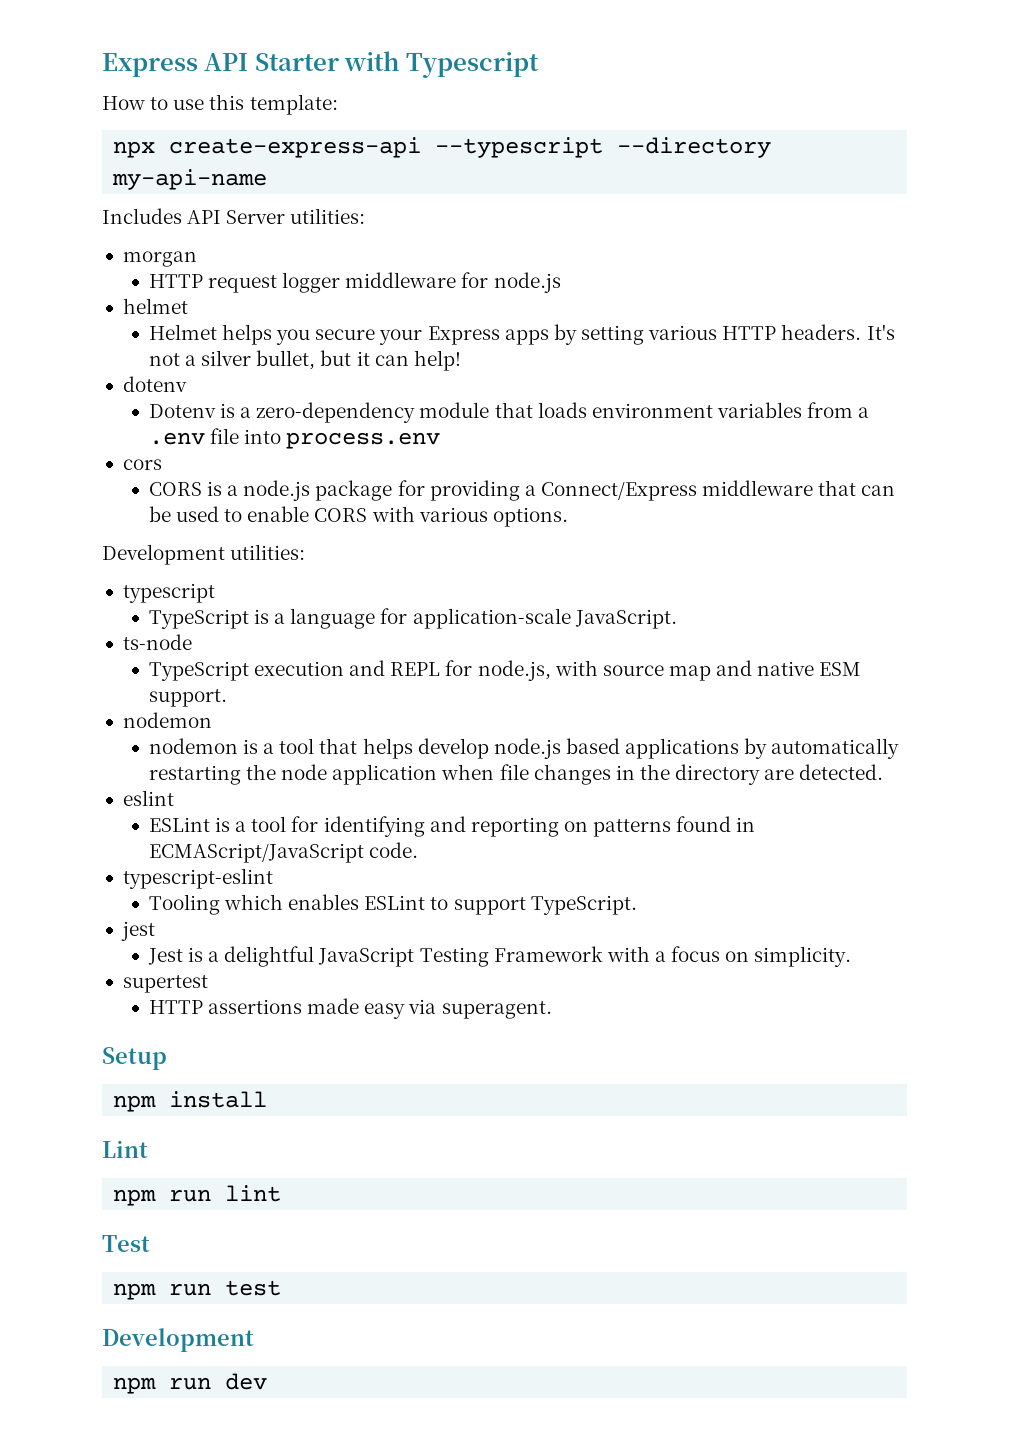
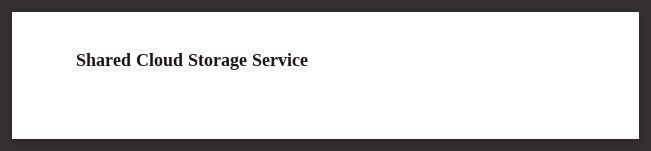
[102,51,539,78] [102,94,338,115] [113,137,772,158] [112,169,268,190] [102,208,366,224] [122,251,197,267] [148,272,561,293] [122,298,188,314] [148,324,895,345] [148,350,461,371] [122,376,187,392] [148,402,870,423] [148,428,441,449] [122,459,162,470] [148,480,896,501] [148,506,568,527] [102,544,306,565] [122,583,215,603] [148,608,677,629] [122,634,192,650] [148,660,862,681] [148,689,227,707] [122,712,212,728] [148,738,900,759] [148,764,884,785] [122,790,174,806] [148,816,756,837] [148,842,419,863] [122,868,273,889] [148,894,637,915] [120,921,155,941] [147,946,852,967] [122,975,208,993] [148,998,552,1019] [102,1047,167,1070] [113,1091,268,1112] [102,1140,148,1158] [113,1185,282,1206] [102,1235,150,1252] [113,1280,282,1300] [102,1328,254,1352] [113,1373,268,1394] Express API Starter with Typescript // How to use this template: // npx create-express-api --typescript --directory my-api-name // Includes API Server utilities: // morgan // HTTP request logger middleware for node.js // helmet // Helmet helps you secure your Express apps by setting various HTTP headers. It's not a silver bullet, but it can help! // dotenv // Dotenv is a zero-dependency module that loads environment variables from a .env file into process.env // cors // CORS is a node.js package for providing a Connect/Express middleware that can be used to enable CORS with various options. // Development utilities: // typescript // TypeScript is a language for application-scale JavaScript. // ts-node // TypeScript execution and REPL for node.js, with source map and native ESM support. // nodemon // nodemon is a tool that helps develop node.js based applications by automatically restarting the node application when file changes in the directory are detected. // eslint // ESLint is a tool for identifying and reporting on patterns found in ECMAScript/JavaScript code. // typescript-eslint // Tooling which enables ESLint to support TypeScript. // jest // Jest is a delightful JavaScript Testing Framework with a focus on simplicity. // supertest // HTTP assertions made easy via superagent. // Setup // npm install // Lint // npm run lint // Test // npm run test // Development // npm run dev -> [76,53,308,70] Shared Cloud Storage Service

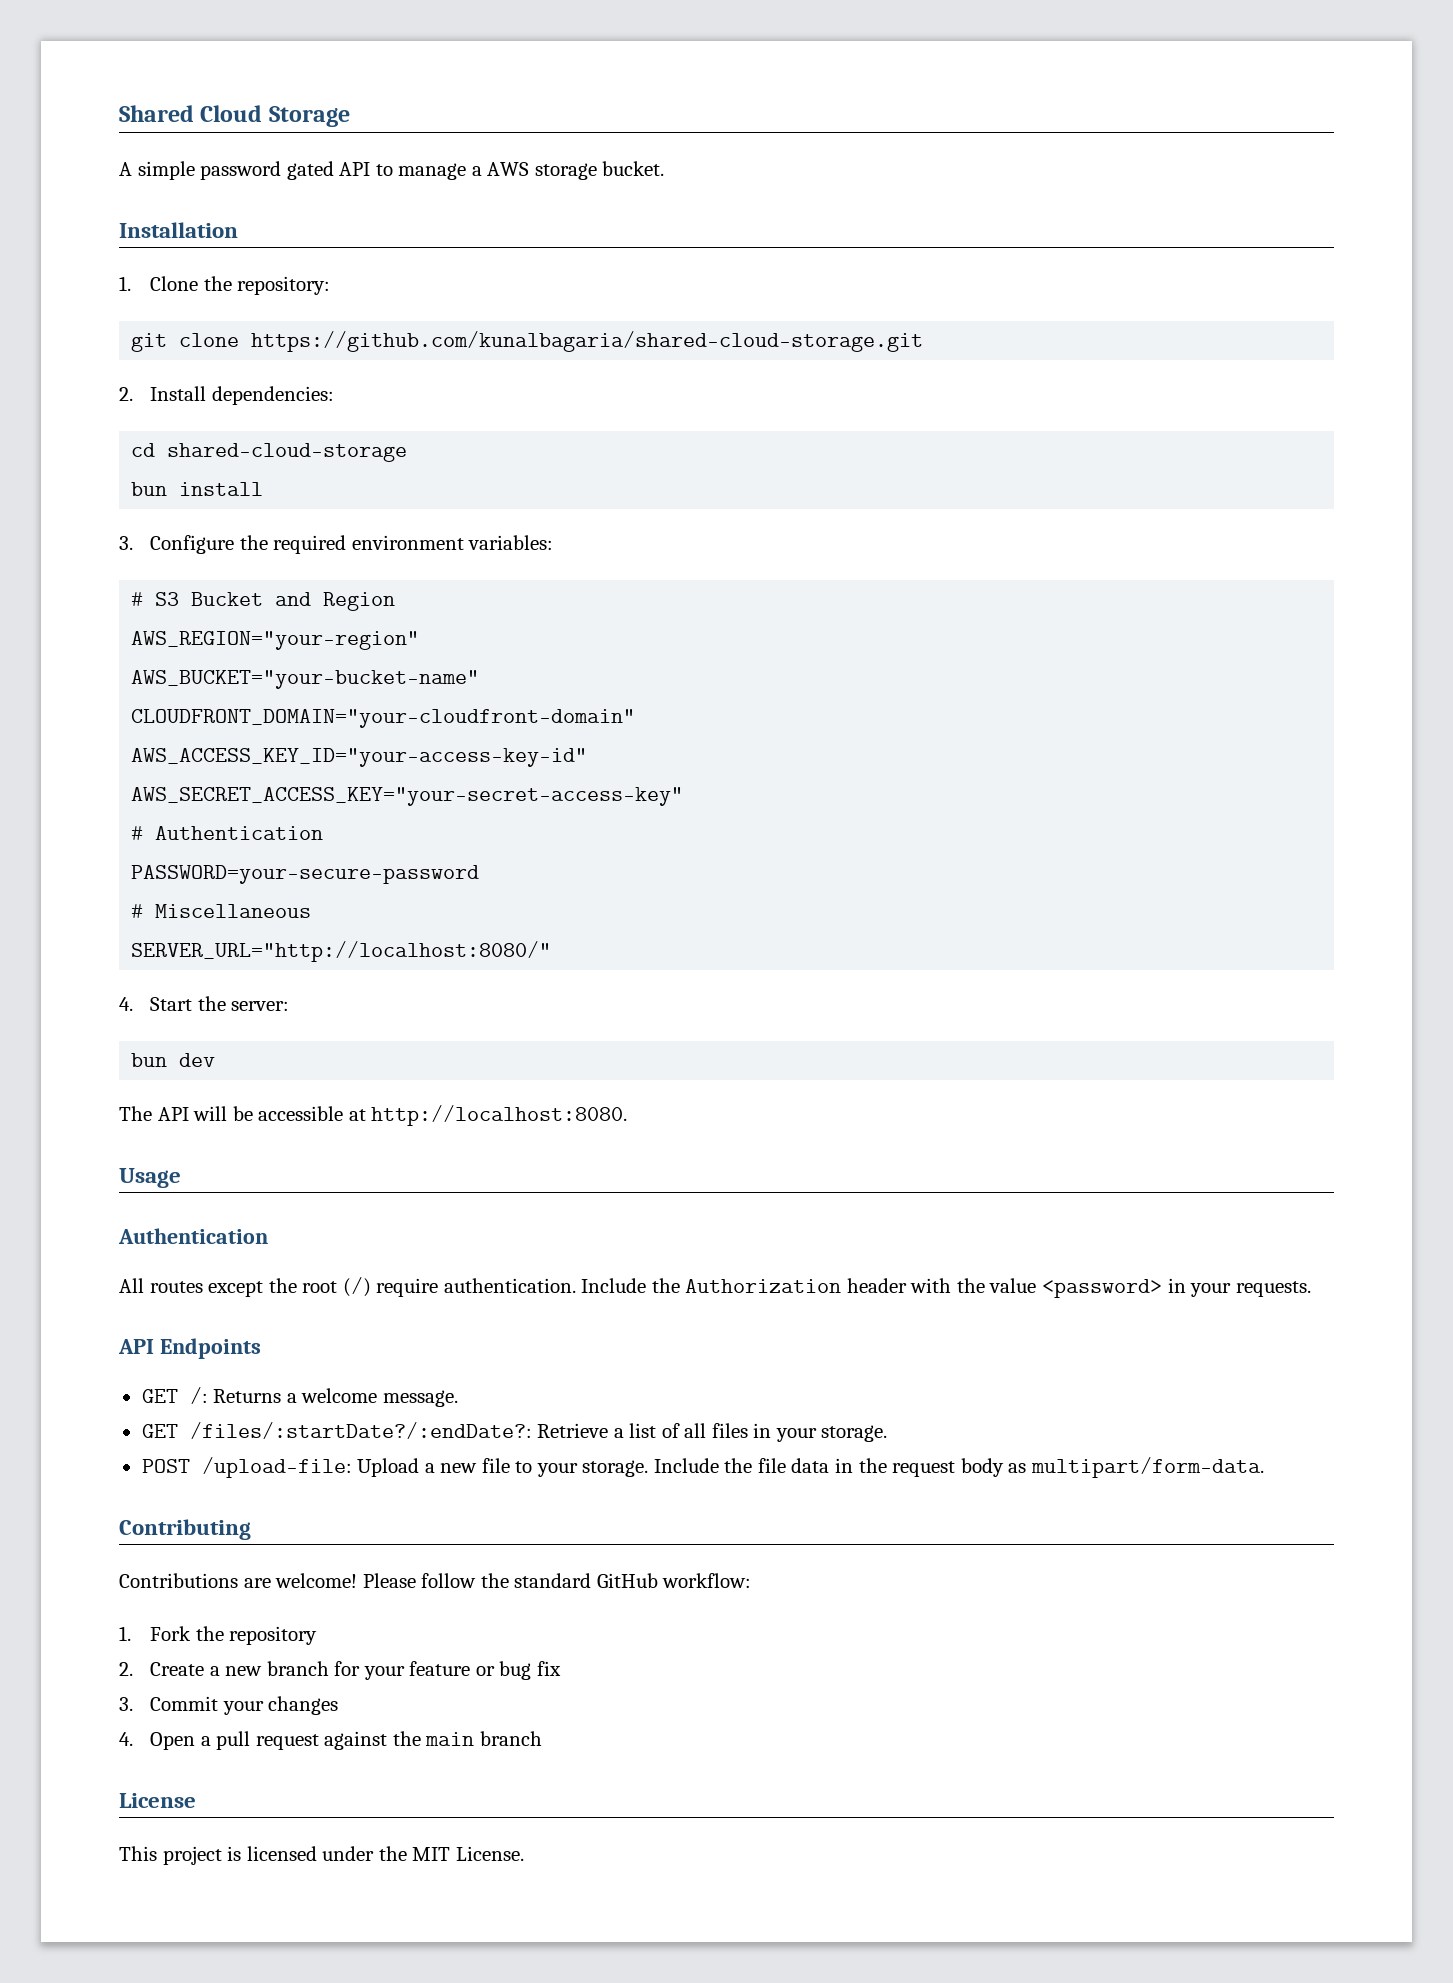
[252,53,308,66] Service -> [119,161,665,180] [119,222,238,238] [119,276,331,295] [131,331,924,352] [119,386,334,405] [131,443,408,462] [131,482,264,496] [119,535,554,554] [131,592,396,611] [131,631,420,650] [131,670,480,689] [131,709,636,728] [131,748,588,767] [131,787,684,806] [131,826,324,840] [131,865,480,884] [131,904,312,918] [131,941,552,962] [119,996,290,1011] [131,1053,216,1067] [119,1105,628,1126] [119,1168,181,1188] [118,1228,268,1244] [119,1277,1311,1298] [118,1338,261,1359] [141,1387,458,1407] [141,1422,888,1442] [141,1457,1264,1478] [119,1519,251,1540] [119,1573,752,1588] [119,1626,318,1645] [119,1661,561,1680] [119,1696,339,1715] [119,1731,542,1750] [119,1793,196,1808] [119,1846,524,1865] // A simple password gated API to manage a AWS storage bucket. // Installation // 1. Clone the repository: // git clone https://github.com/kunalbagaria/shared-cloud-storage.git // 2. Install dependencies: // cd shared-cloud-storage // bun install // 3. Configure the required environment variables: // # S3 Bucket and Region // AWS_REGION="your-region" // AWS_BUCKET="your-bucket-name" // CLOUDFRONT_DOMAIN="your-cloudfront-domain" // AWS_ACCESS_KEY_ID="your-access-key-id" // AWS_SECRET_ACCESS_KEY="your-secret-access-key" // # Authentication // PASSWORD=your-secure-password // # Miscellaneous // SERVER_URL="http://localhost:8080/" // 4. Start the server: // bun dev // The API will be accessible at http://localhost:8080. // Usage // Authentication // All routes except the root (/) require authentication. Include the Authorization header with the value <password> in your requests. // API Endpoints // GET /: Returns a welcome message. // GET /files/:startDate?/:endDate?: Retrieve a list of all files in your storage. // POST /upload-file: Upload a new file to your storage. Include the file data in the request body as multipart/form-data. // Contributing // Contributions are welcome! Please follow the standard GitHub workflow: // 1. Fork the repository // 2. Create a new branch for your feature or bug fix // 3. Commit your changes // 4. Open a pull request against the main branch // License // This project is licensed under the MIT License.

